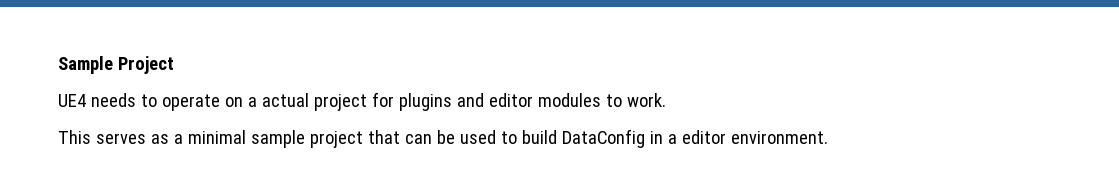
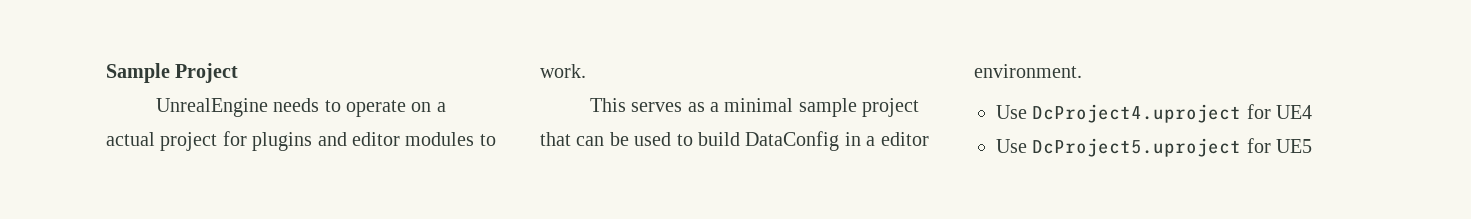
[58,94,86,107] UE4 -> [155,98,268,117] UnrealEngine
(828, 137) none -> [996,104,1313,123] [996,138,1313,157] // Use DcProject4.uproject for UE4 // Use DcProject5.uproject for UE5

